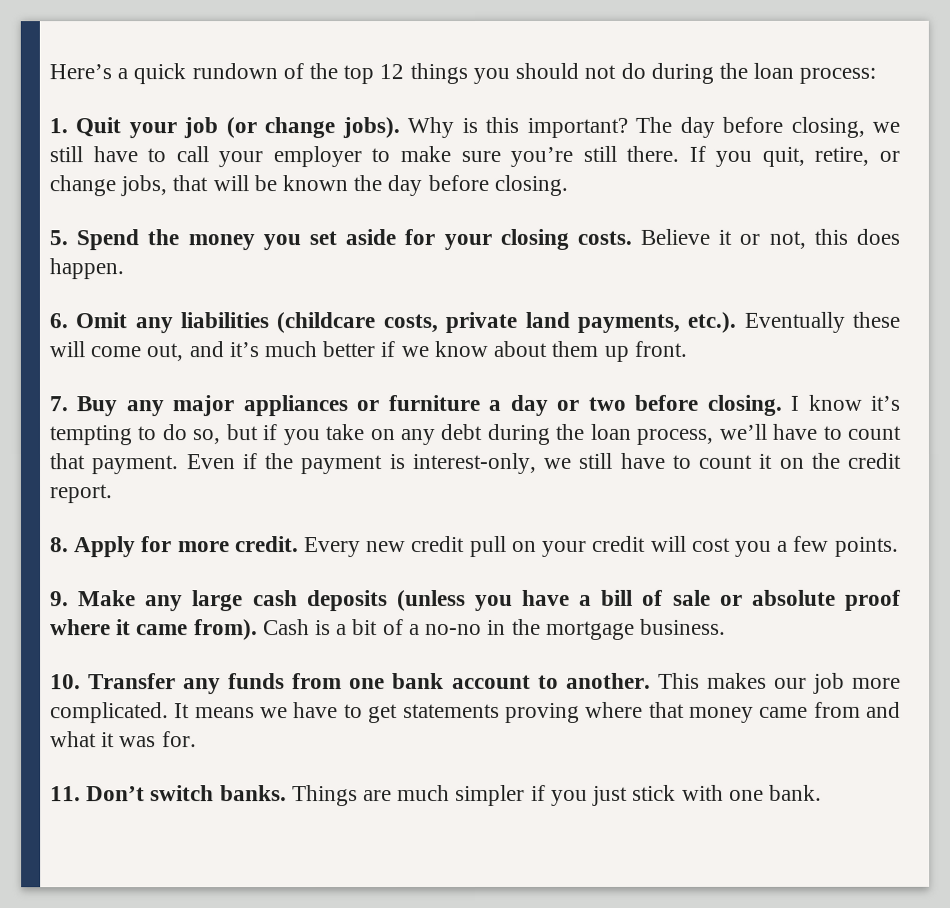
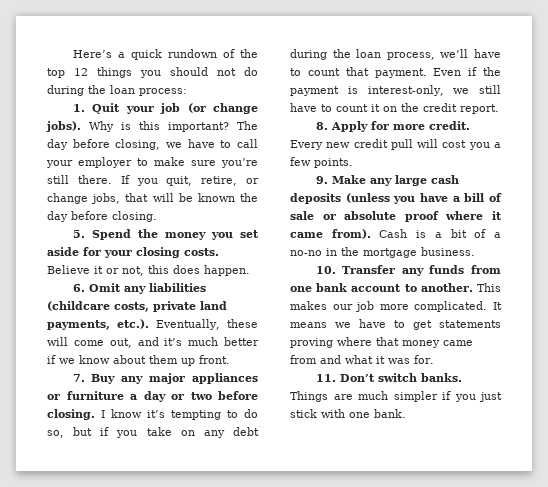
[49,146,83,163] still -> (182, 145) none
[743,311,845,333] Eventually -> [156,319,221,330] Eventually,
[511,535,647,557] on your credit -> (413, 144) none

